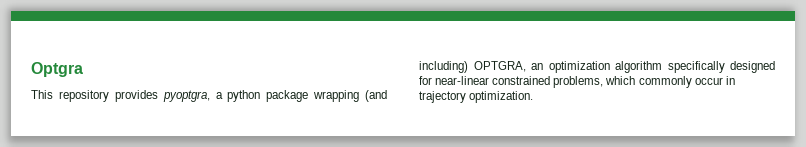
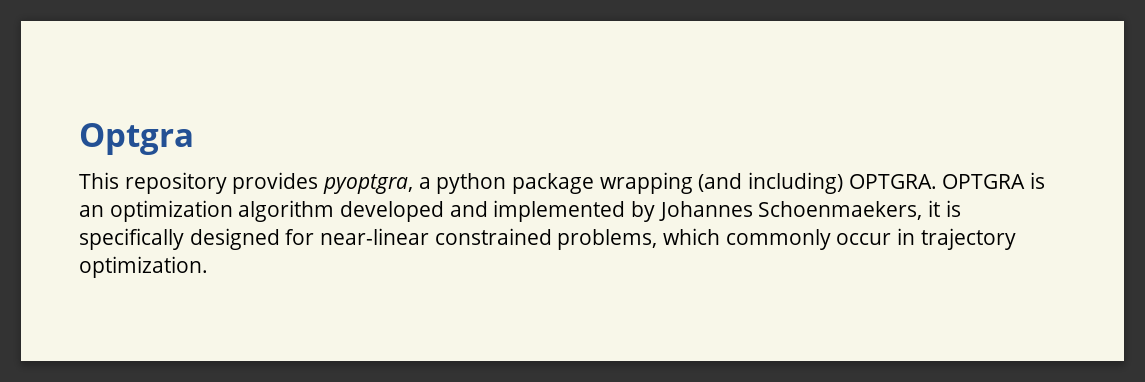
[473,61,662,73] OPTGRA, an optimization algorithm -> [848,172,1046,189] [79,200,961,222] OPTGRA. OPTGRA is an optimization algorithm developed and implemented by Johannes Schoenmaekers, it is

